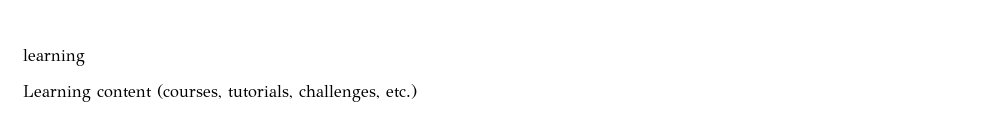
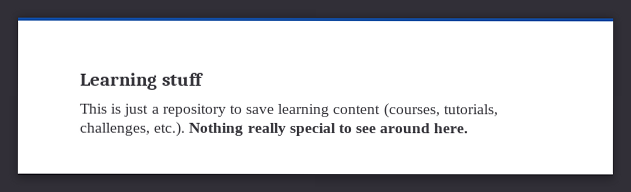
(23, 57) none -> [80,72,204,90] [79,103,275,117] Learning stuff // This is just a repository to save
[23,85,91,102] // Learning -> (330, 110) none
[386,84,417,99] etc.) -> [153,121,469,137] etc.). Nothing really special to see around here.

